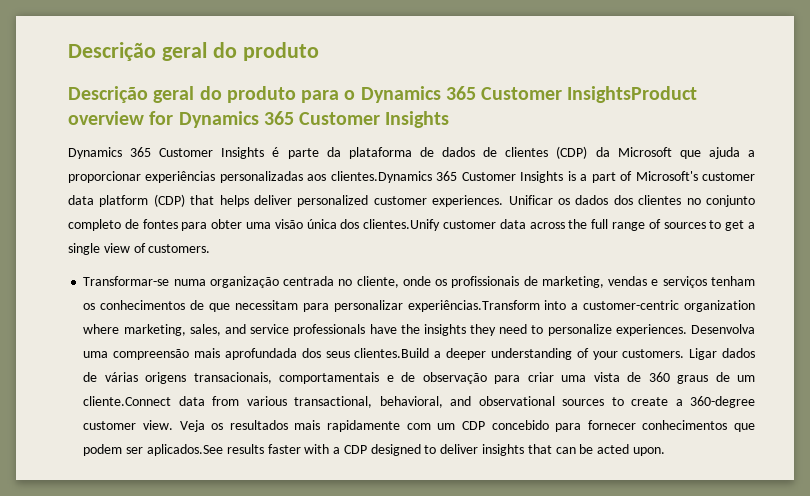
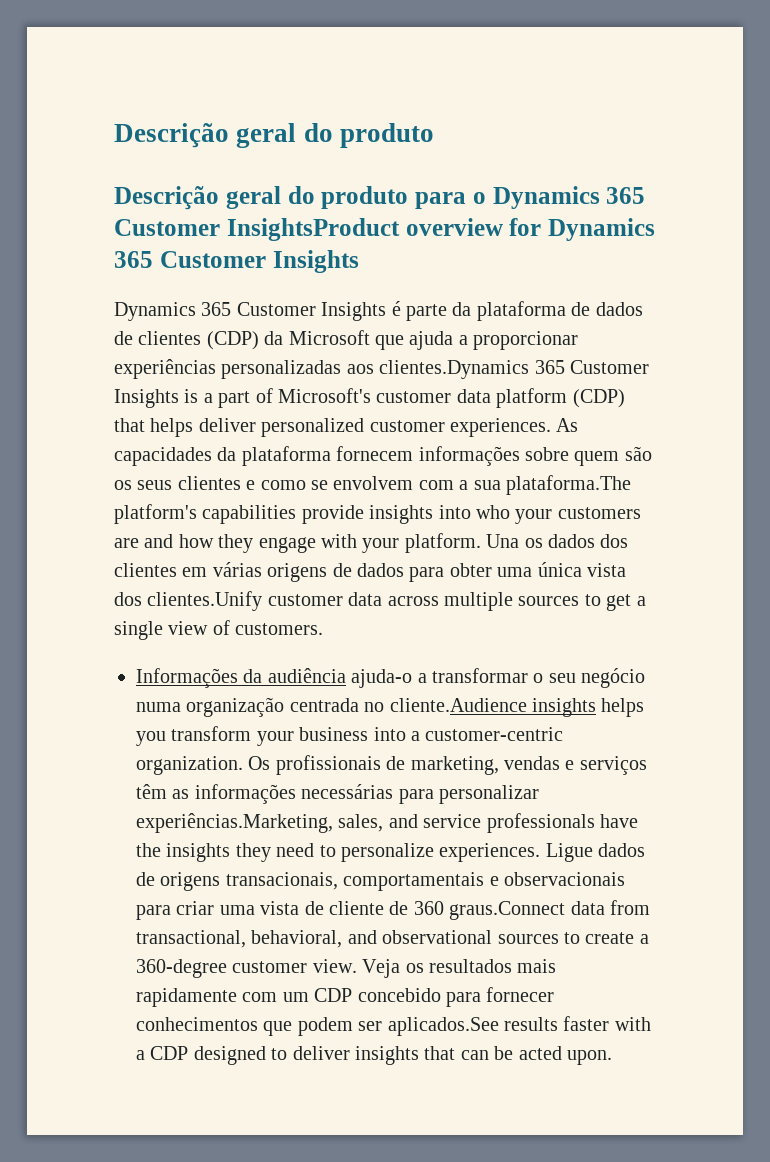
[508,195,755,207] [68,219,178,231] Unificar os dados dos clientes no conjunto completo de fontes -> [556,418,579,432] [114,446,652,466] [114,475,631,495] [114,504,641,524] [114,533,629,553] [114,562,404,582] As capacidades da plataforma fornecem informações sobre quem são os seus clientes e como se envolvem com a sua plataforma.The platform's capabilities provide insights into who your customers are and how they engage with your platform. Una os dados dos clientes em várias origens de dados
[274,219,337,229] visão única -> [537,562,626,577] única vista
[568,219,661,231] the full range of -> [444,592,513,611] multiple
[83,276,448,288] Transformar-se numa organização centrada no cliente, onde os -> [136,668,646,688] [136,697,645,717] [136,726,564,746] [136,756,271,775] Informações da audiência ajuda-o a transformar o seu negócio numa organização centrada no cliente.Audience insights helps you transform your business into a customer-centric organization. Os
[711,276,756,286] [83,300,755,312] [83,324,186,336] tenham os conhecimentos de que necessitam para personalizar experiências.Transform into a customer-centric organization where marketing, -> [136,784,539,804] [136,813,333,833] têm as informações necessárias para personalizar experiências.Marketing,
[690,324,755,334] [83,348,755,360] [83,372,138,382] Desenvolva uma compreensão mais aprofundada dos seus clientes.Build a deeper understanding of your customers. Ligar dados de várias -> [545,843,646,862] [136,872,155,886] Ligue dados de
[401,372,487,384] de observação -> [504,872,625,886] observacionais
[648,372,756,384] [83,396,172,406] 360 graus de um cliente.Connect -> [329,901,566,920] cliente de 360 graus.Connect
[246,396,287,406] various -> (650, 907) none

